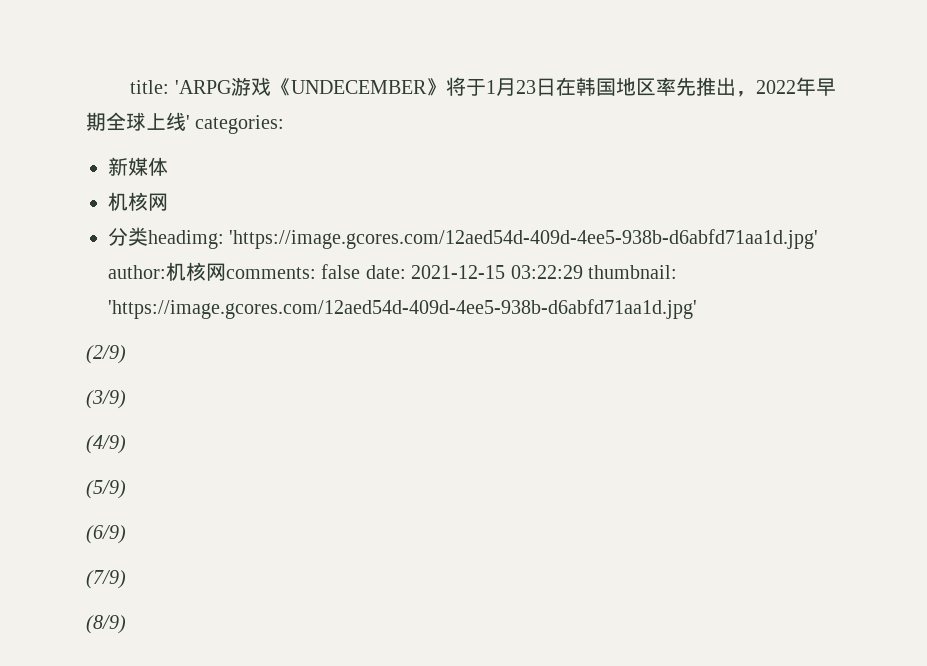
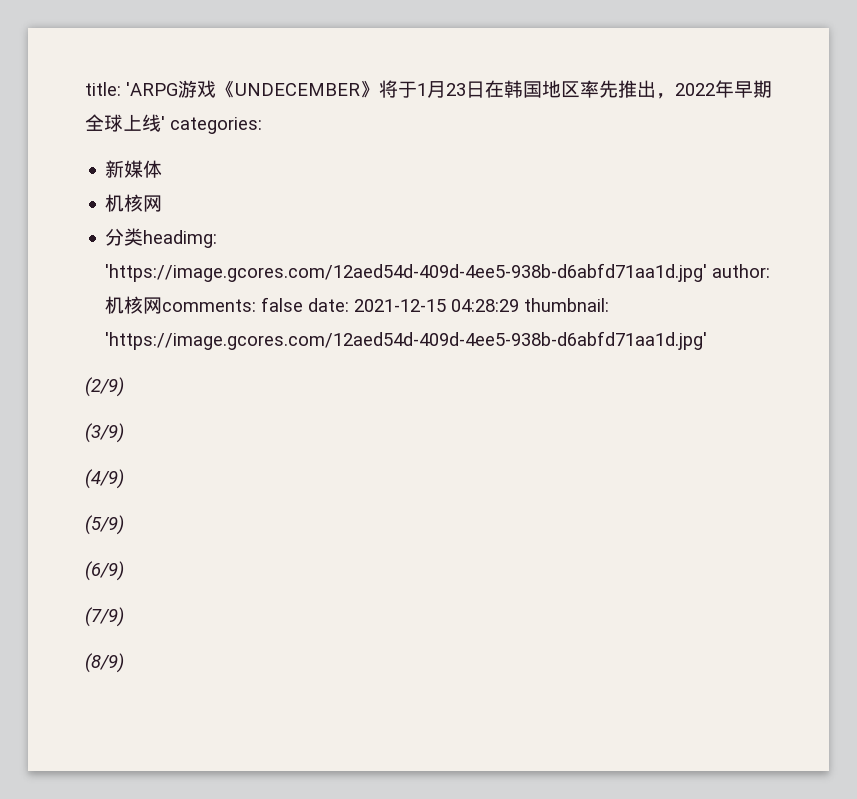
[510,265,583,279] 03:22:29 -> [451,299,520,312] 04:28:29

